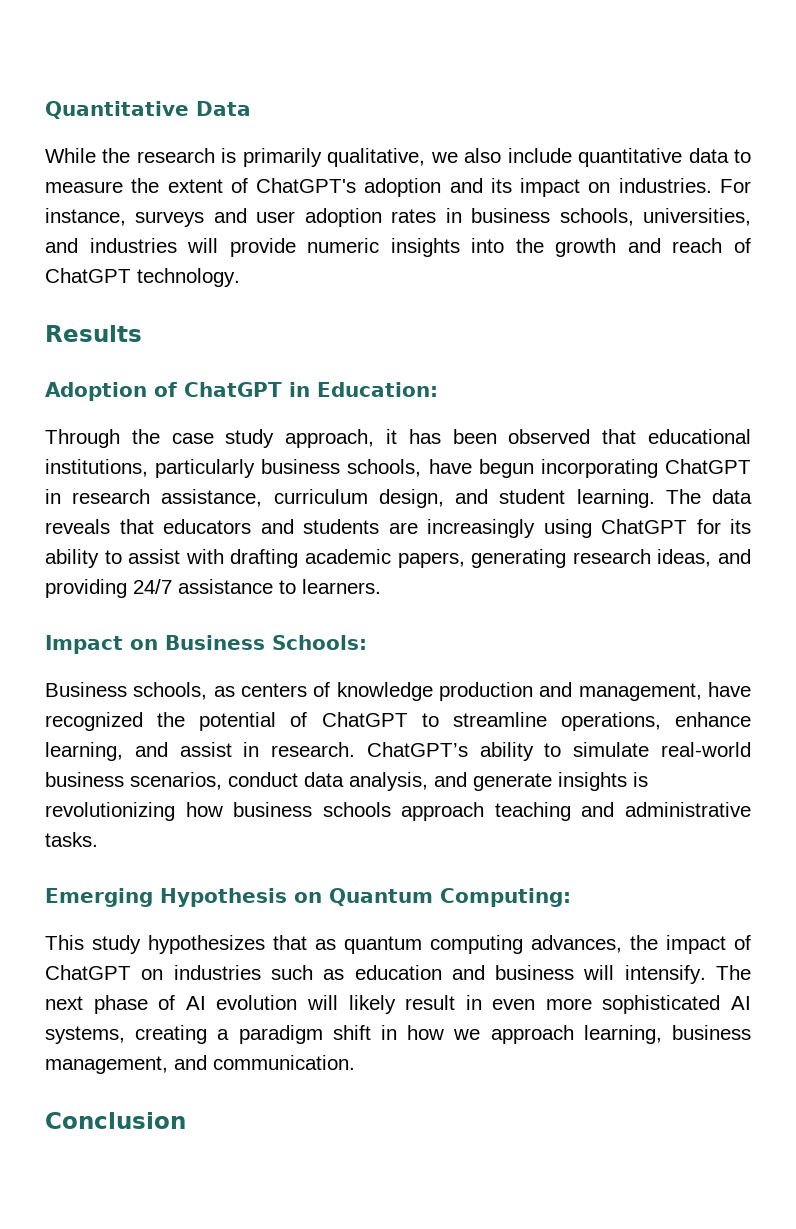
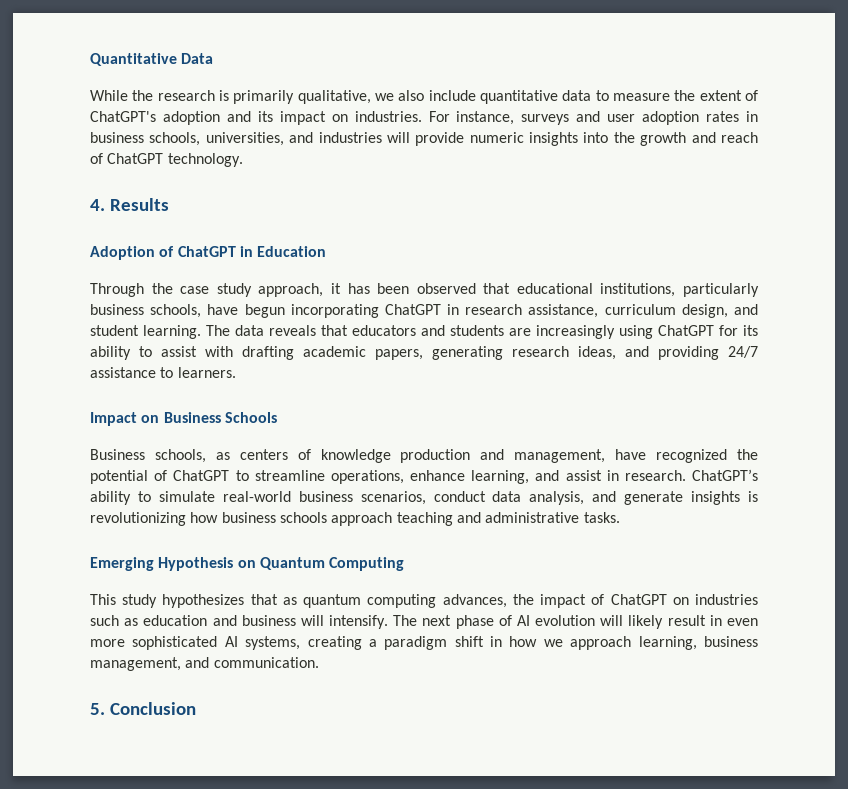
(240, 277) none -> [90,199,105,211] 4.
[317,382,438,397] Education: -> [257,246,327,257] Education
[272,635,367,650] Schools: -> [224,412,277,423] Schools
[440,888,571,907] Computing: -> [329,557,405,571] Computing
(355, 1062) none -> [90,703,105,715] 5.

